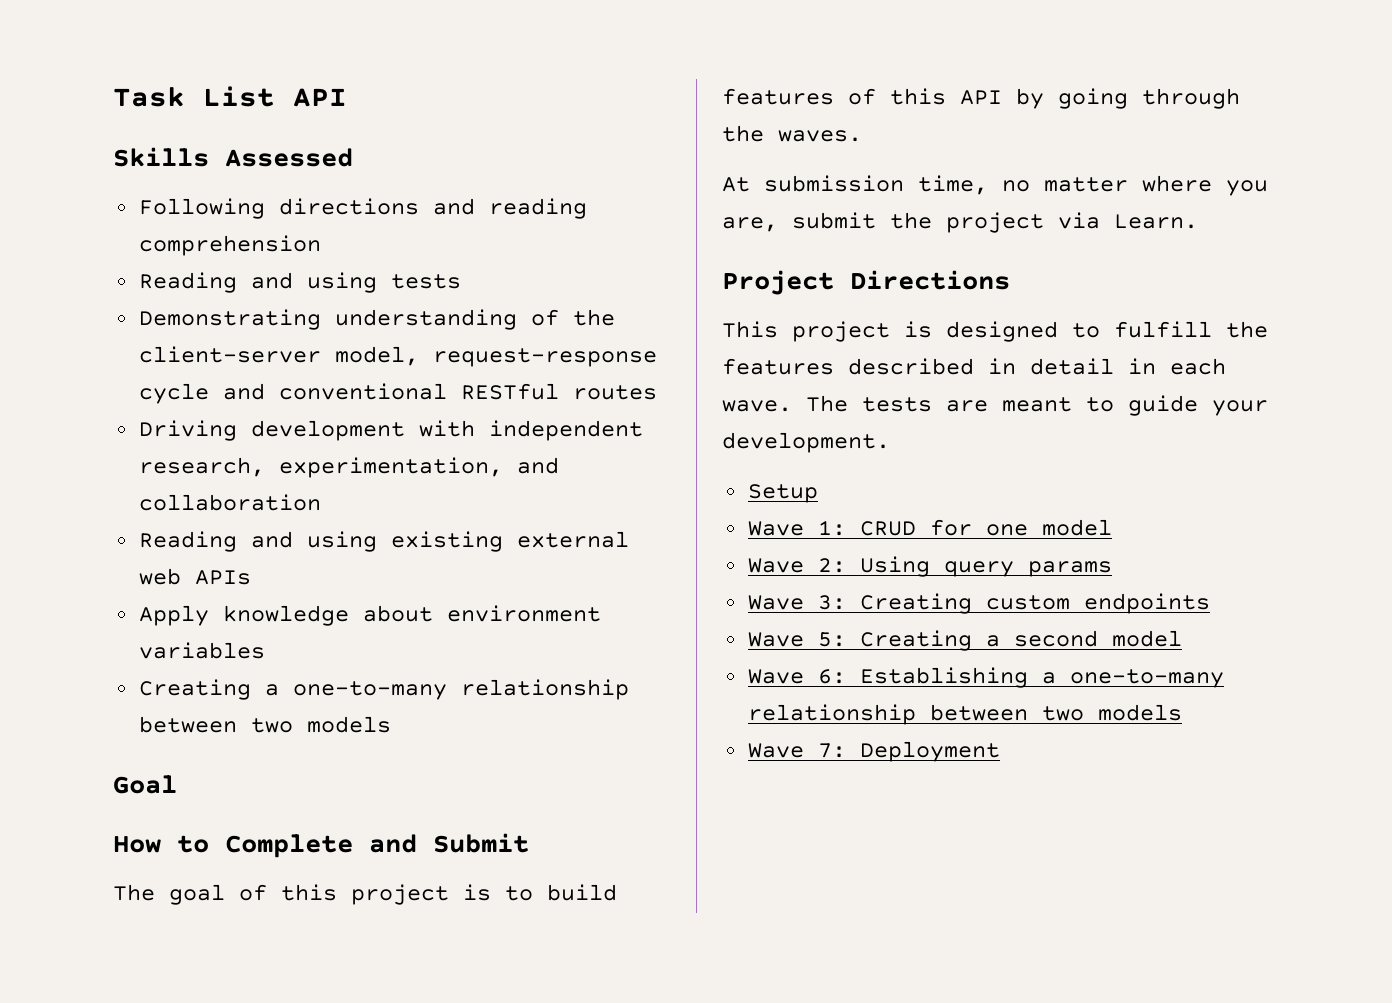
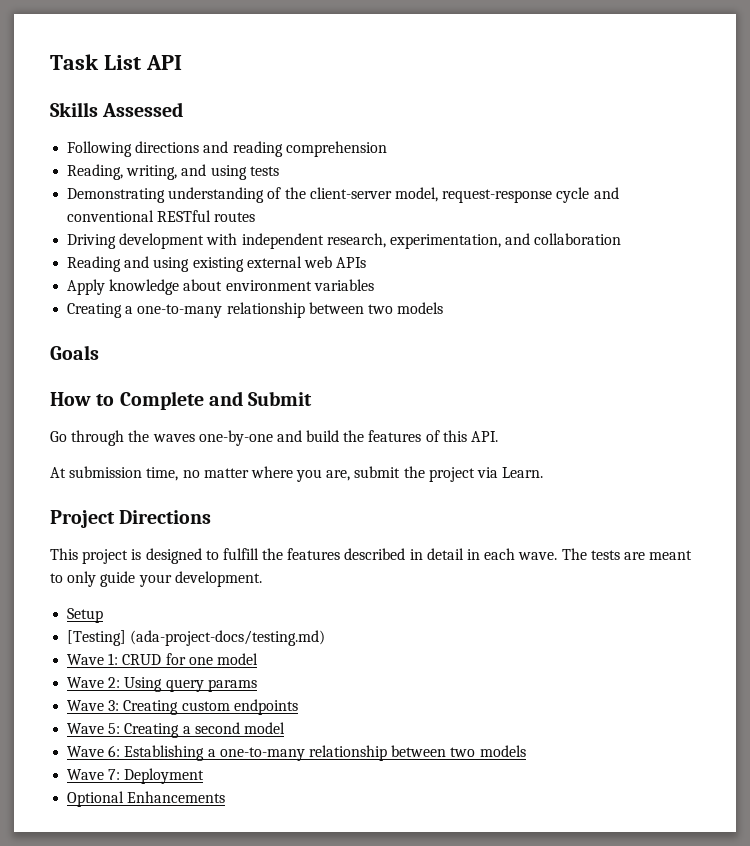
[138,272,237,293] Reading -> [67,164,178,180] Reading, writing,
[113,775,177,794] Goal -> [50,345,99,360] Goals
[113,884,617,905] [722,88,1240,109] [722,125,862,142] The goal of this project is to build features of this API by going through the waves. -> [50,430,499,446] Go through the waves one-by-one and build the features of this API.
(1114, 404) none -> [67,571,97,587] only
(818, 493) none -> [67,630,326,646] // [Testing] (ada-project-docs/testing.md)
(1000, 751) none -> [67,791,226,807] // Optional Enhancements

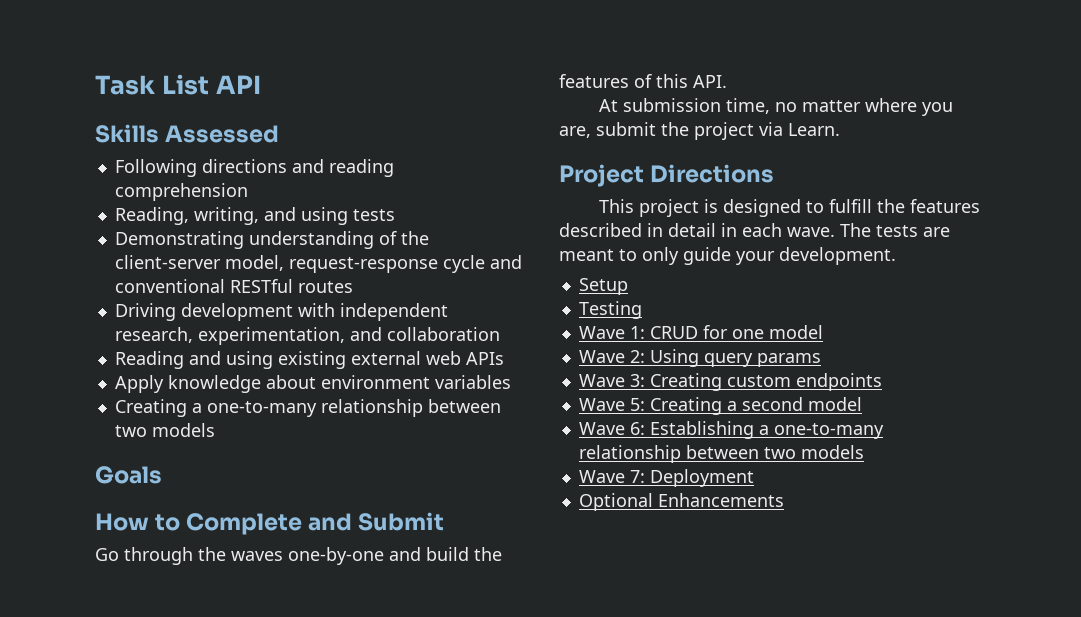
[67,630,326,646] [Testing] (ada-project-docs/testing.md) -> [578,301,642,319] Testing

